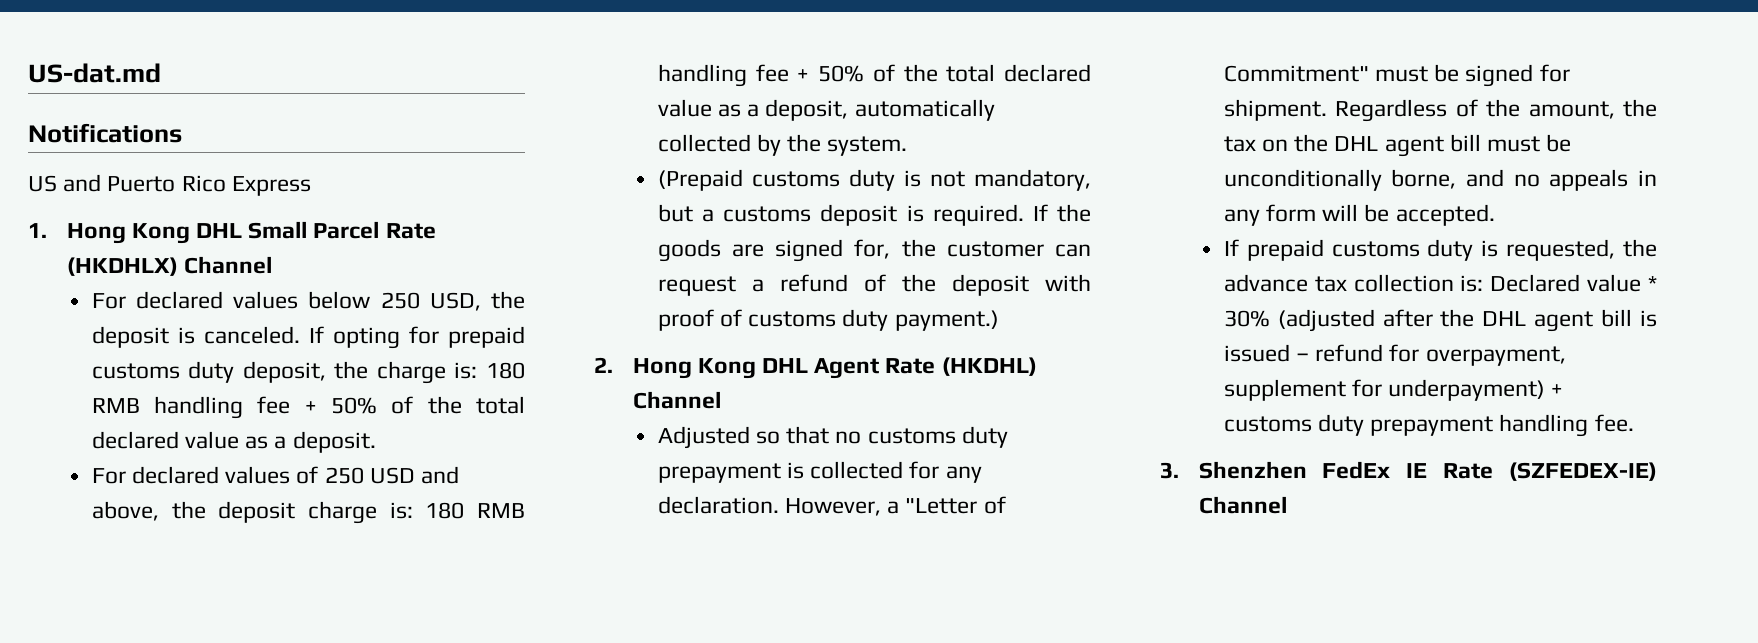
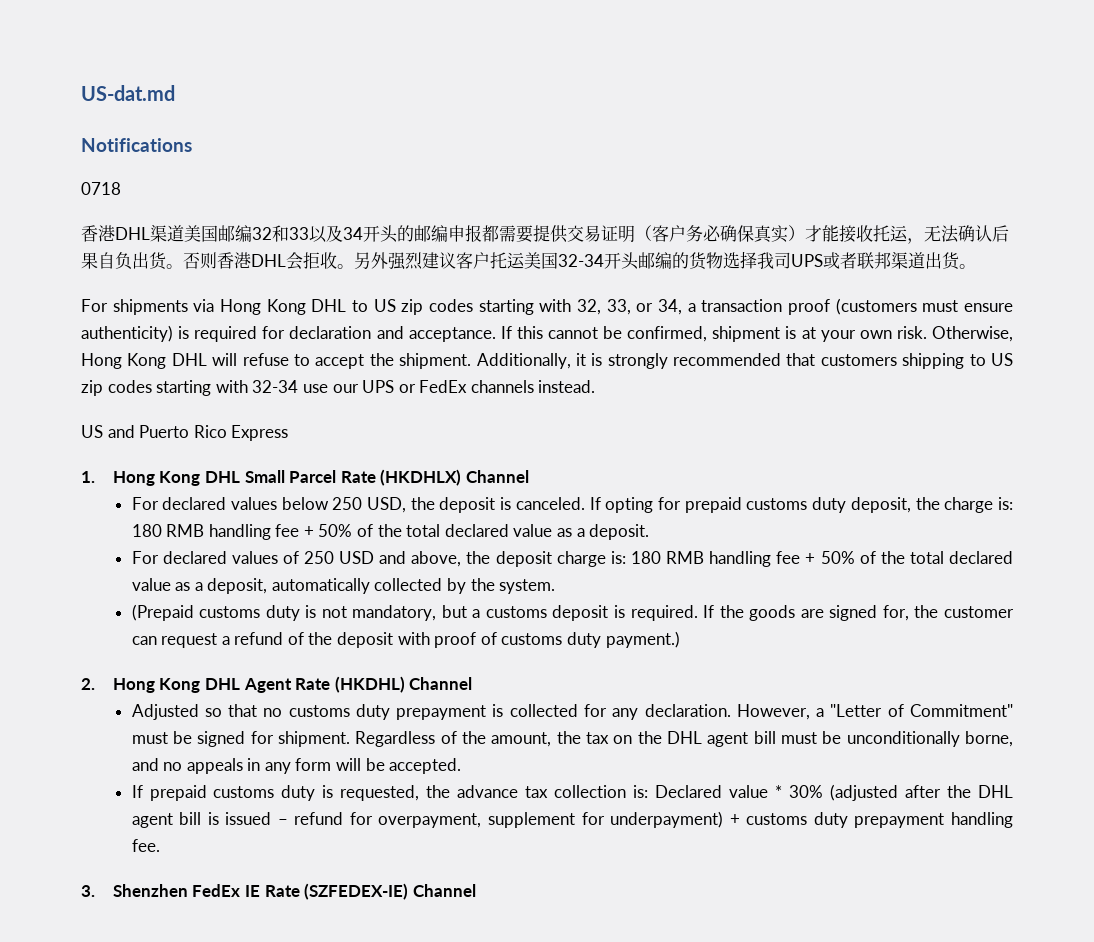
(182, 133) none -> [81,182,121,195] [81,225,1009,244] [81,251,976,270] [81,298,1013,315] [81,325,1013,342] [81,353,1014,369] [81,380,596,396] // 0718 // 香港DHL渠道美国邮编32和33以及34开头的邮编申报都需要提供交易证明（客户务必确保真实）才能接收托运，无法确认后果自负出货。否则香港DHL会拒收。另外强烈建议客户托运美国32-34开头邮编的货物选择我司UPS或者联邦渠道出货。 // For shipments via Hong Kong DHL to US zip codes starting with 32, 33, or 34, a transaction proof (customers must ensure authenticity) is required for declaration and acceptance. If this cannot be confirmed, shipment is at your own risk. Otherwise, Hong Kong DHL will refuse to accept the shipment. Additionally, it is strongly recommended that customers shipping to US zip codes starting with 32-34 use our UPS or FedEx channels instead.

